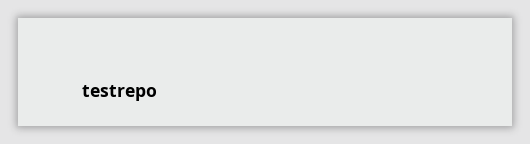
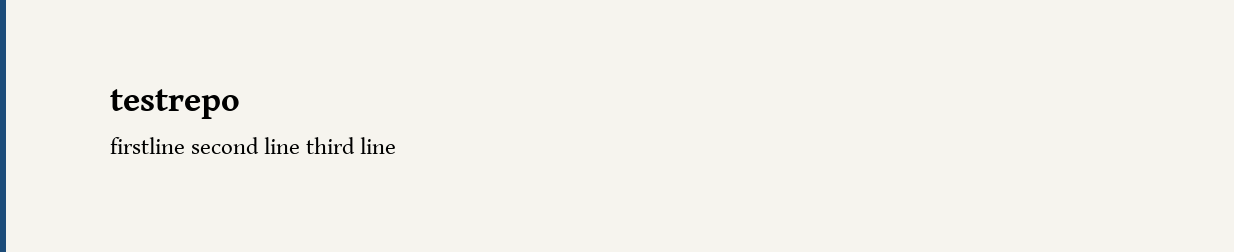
(157, 93) none -> [110,137,397,154] // firstline second line third line

